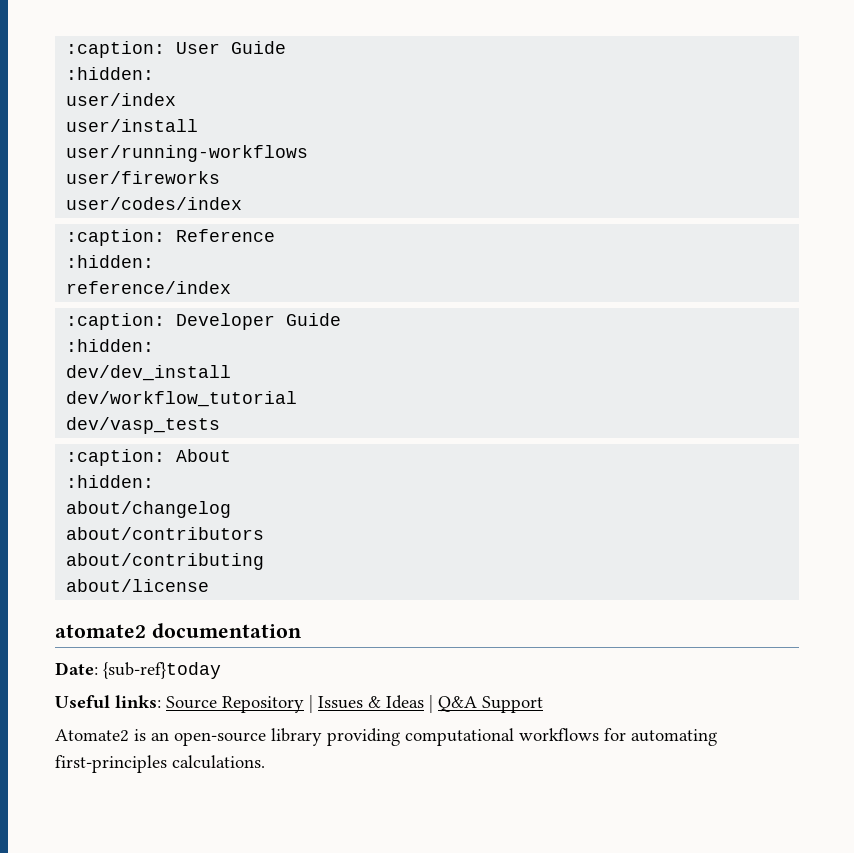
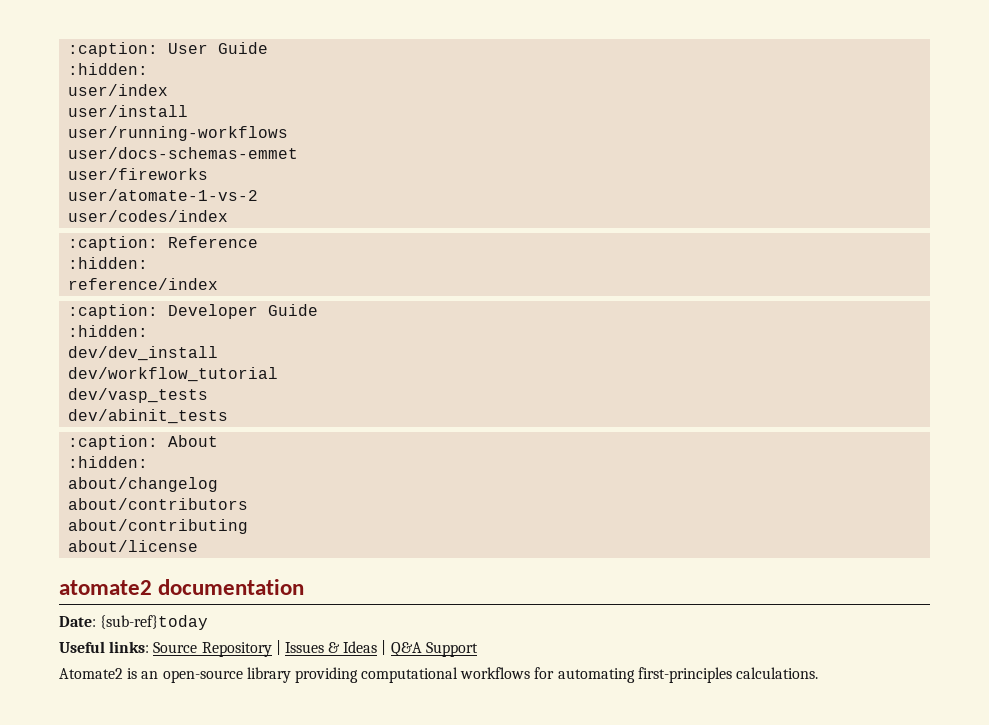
(309, 153) none -> [68,147,299,159] // user/docs-schemas-emmet
(221, 177) none -> [68,189,259,201] // user/atomate-1-vs-2
(221, 425) none -> [68,409,229,424] // dev/abinit_tests

